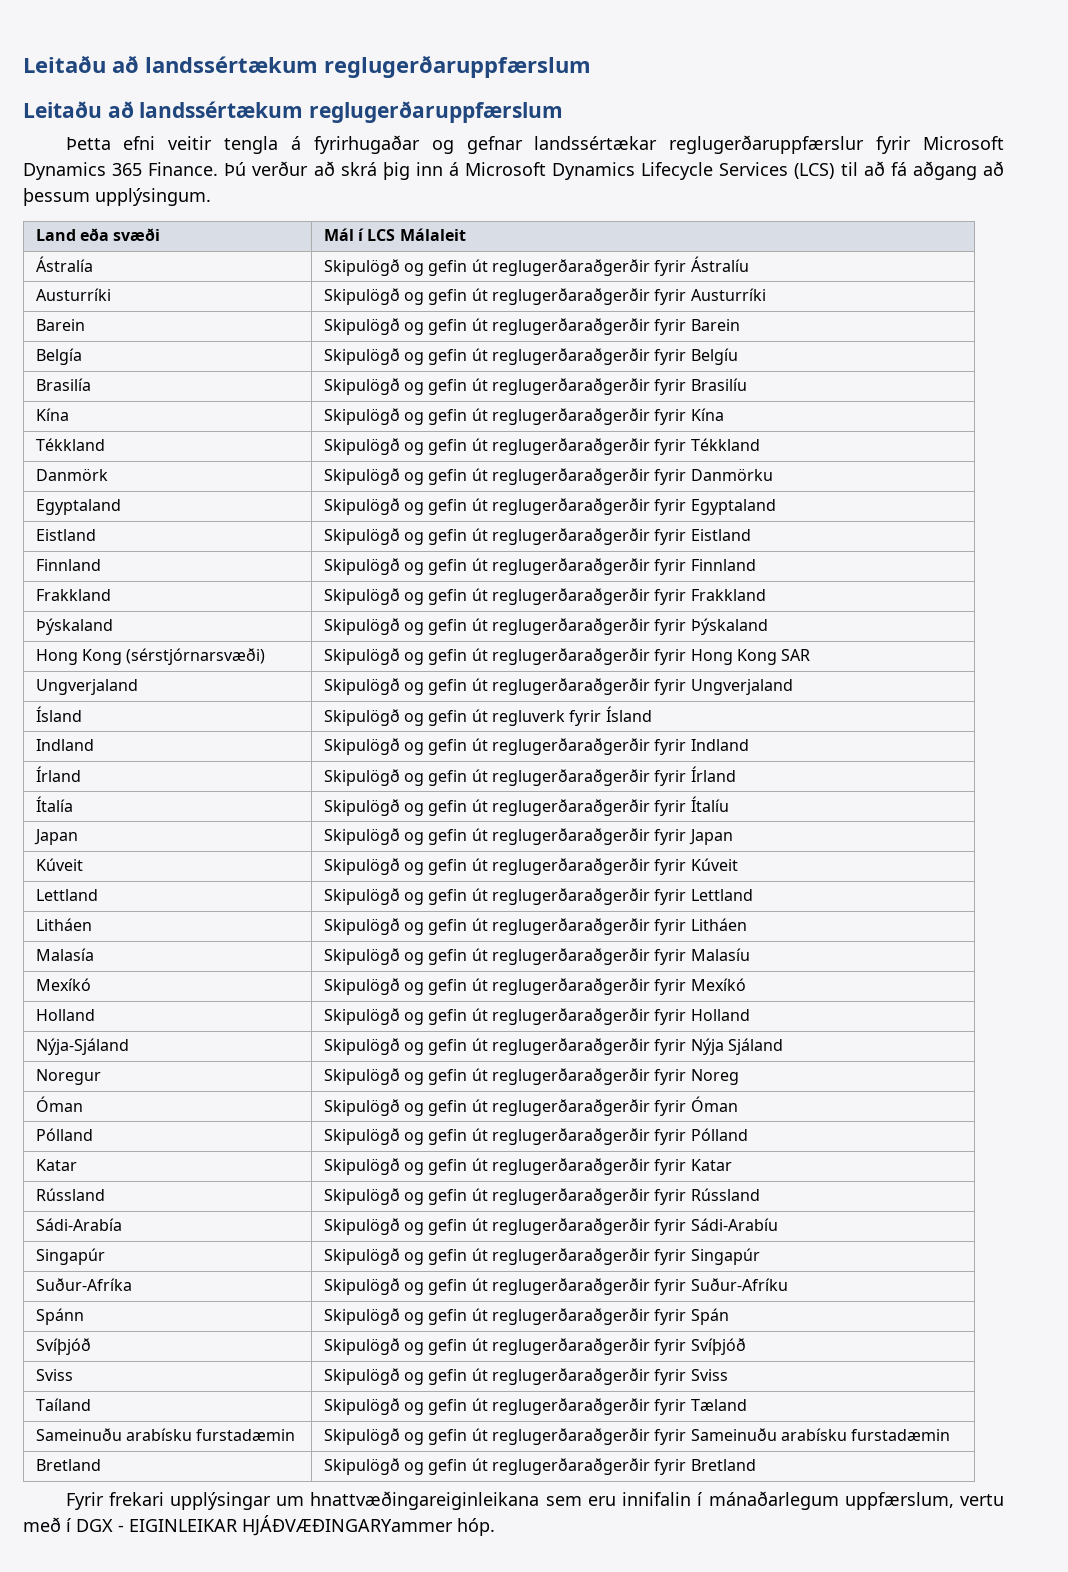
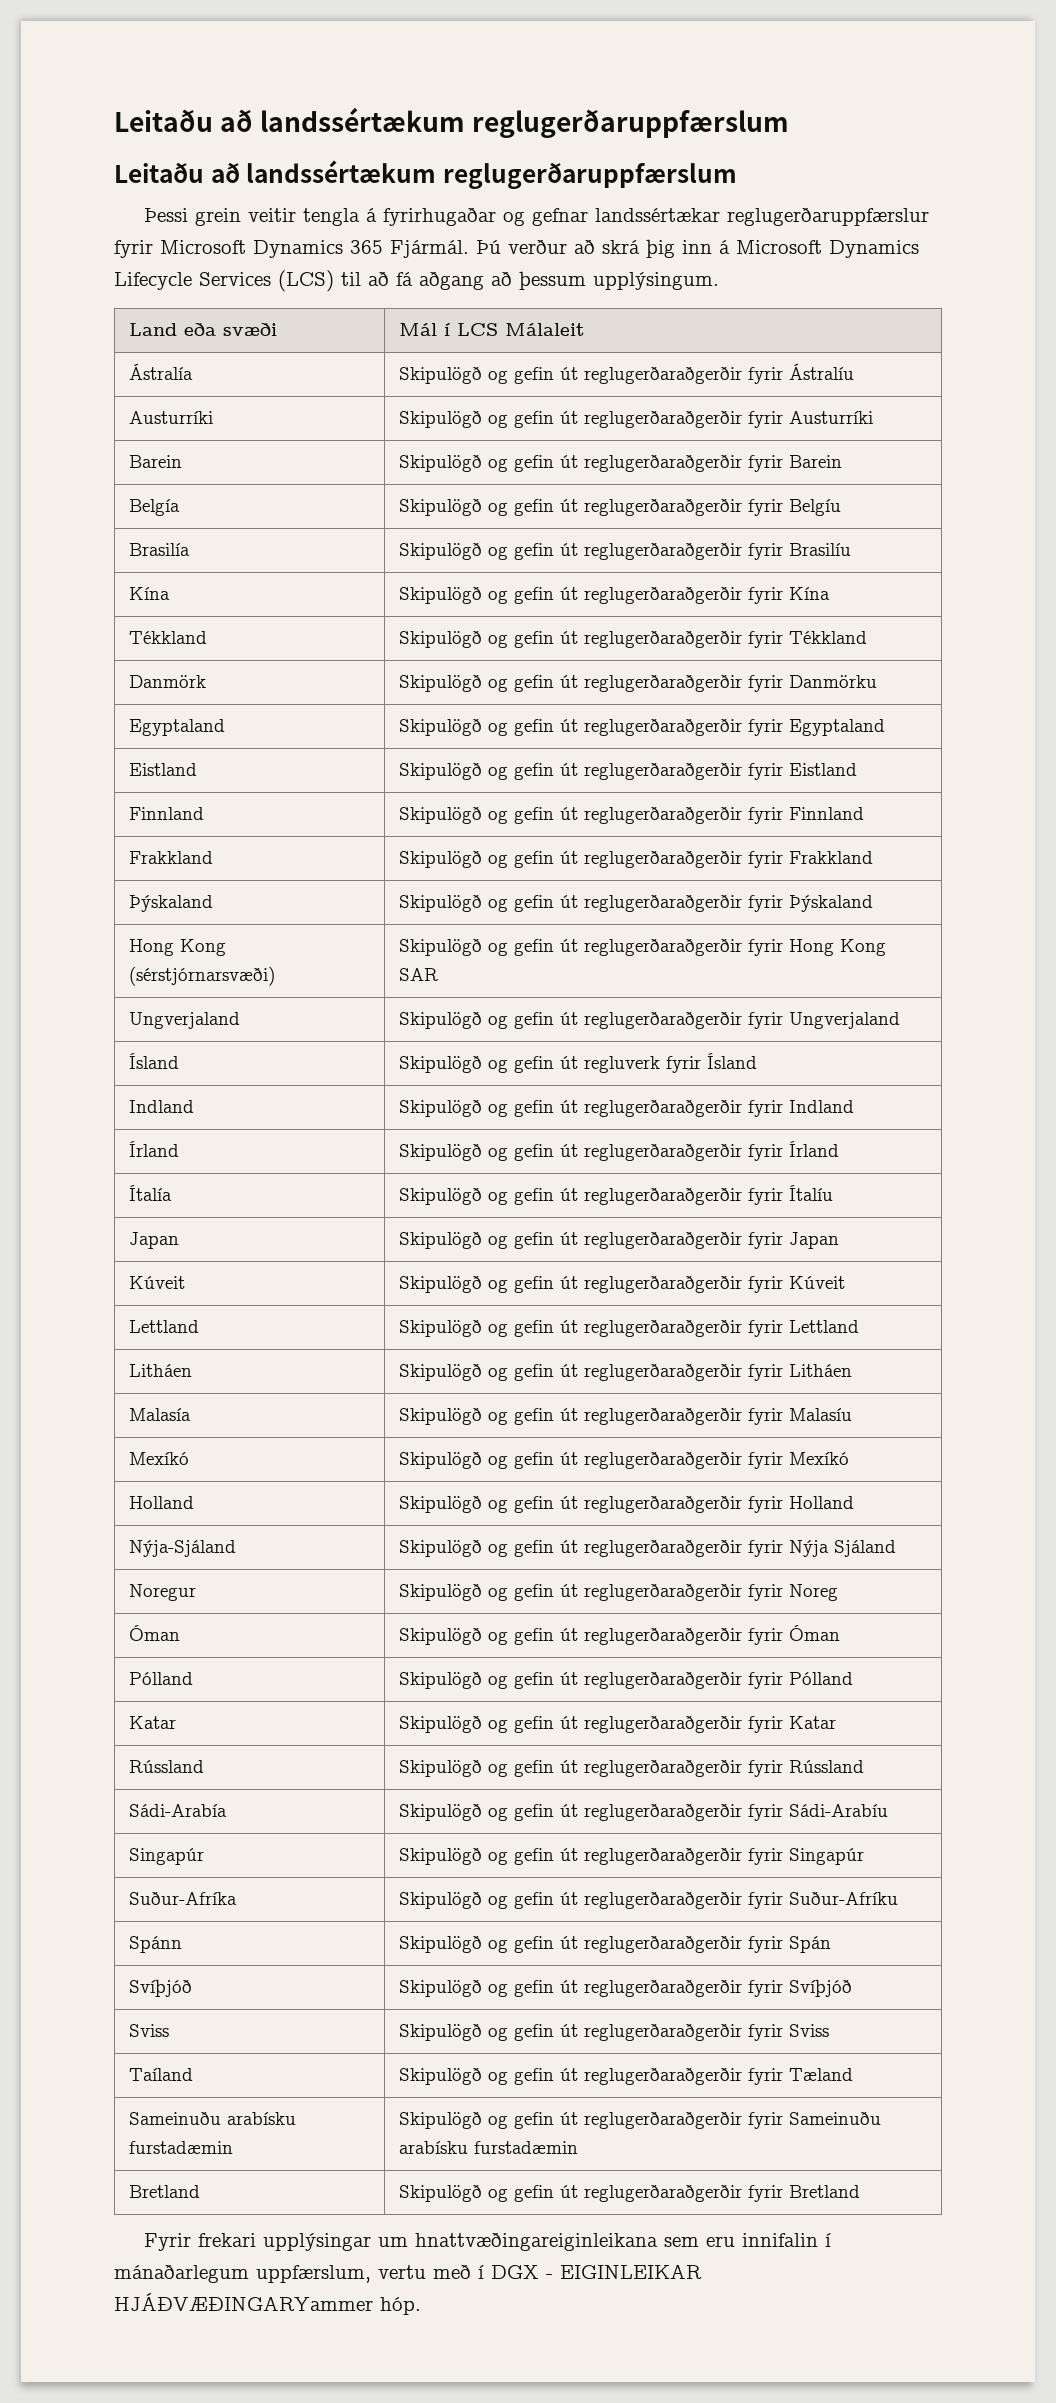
[65,136,156,150] Þetta efni -> [144,208,242,226] Þessi grein
[148,162,219,176] Finance. -> [390,240,469,258] Fjármál.

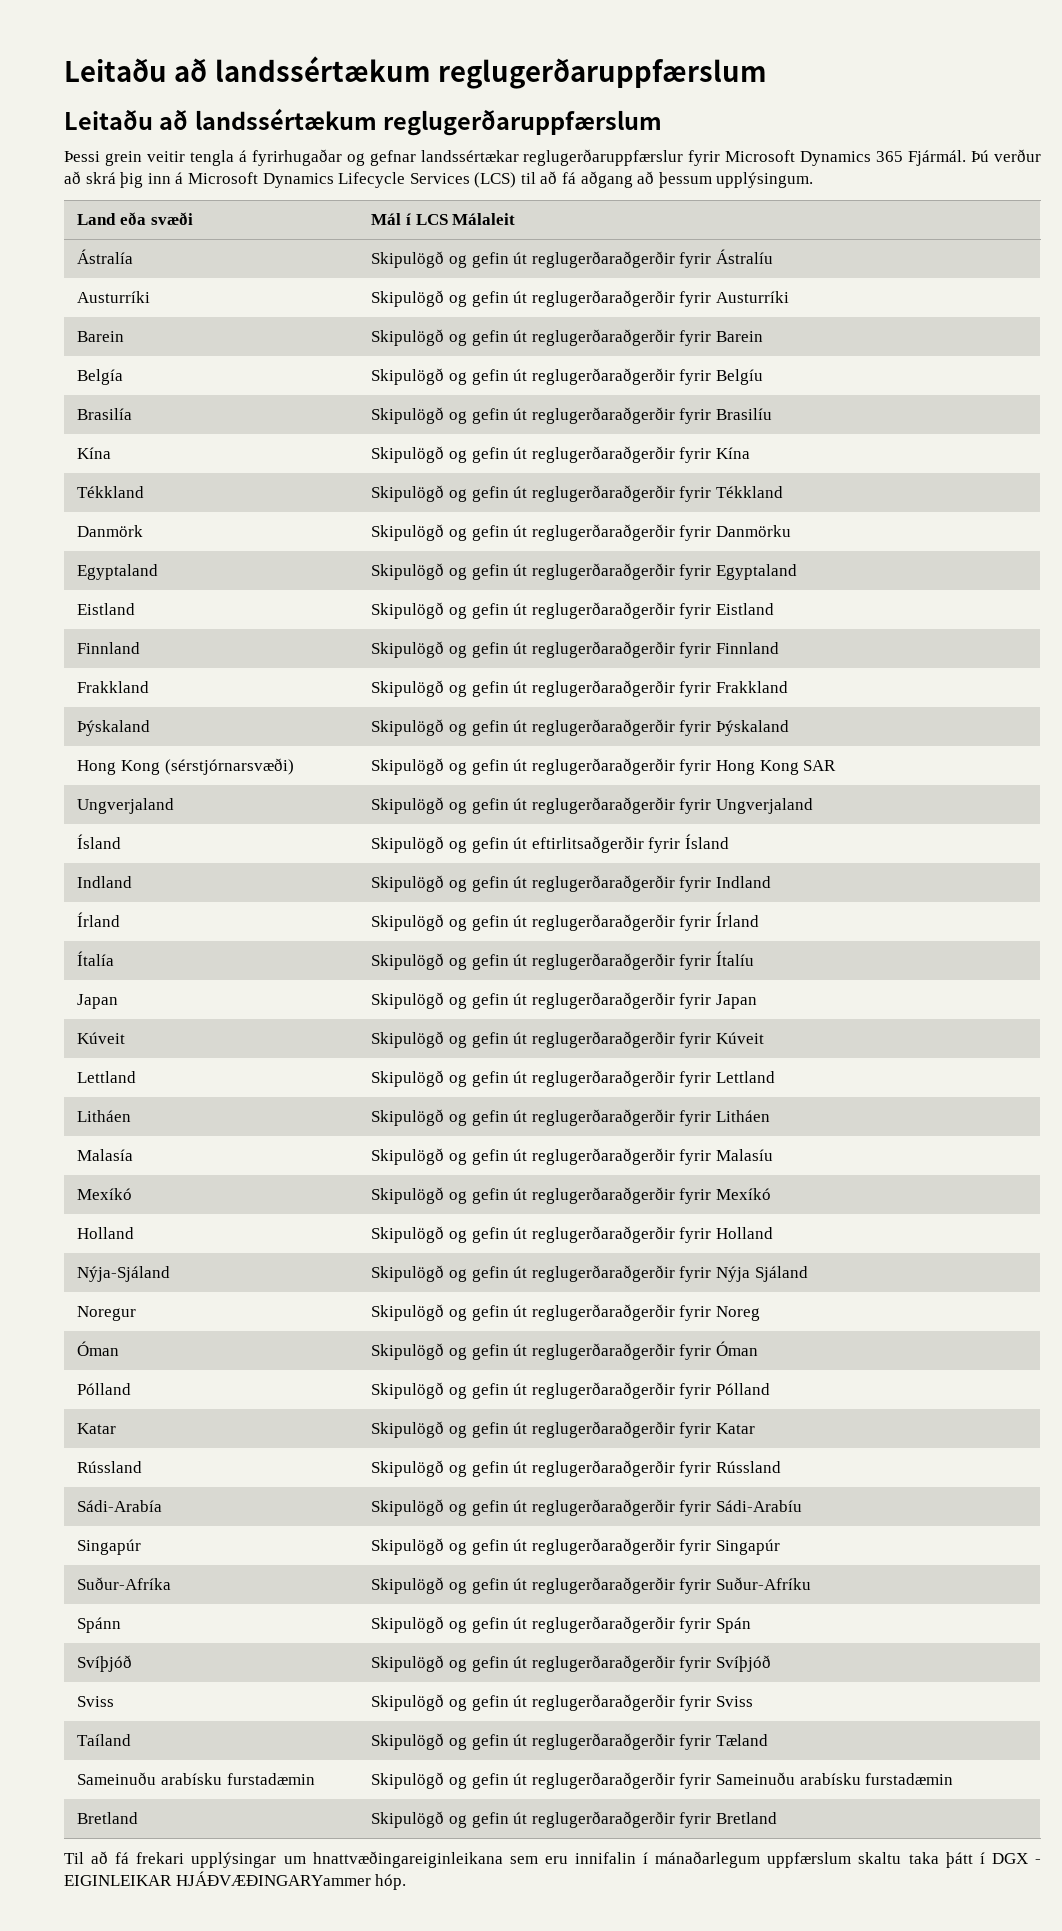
[583,1056,660,1073] regluverk -> [531,836,644,853] eftirlitsaðgerðir
[144,2233,192,2251] Fyrir -> [64,1851,130,1864] Til að fá
[256,2265,471,2283] uppfærslum, vertu með -> [767,1852,973,1868] uppfærslum skaltu taka þátt

